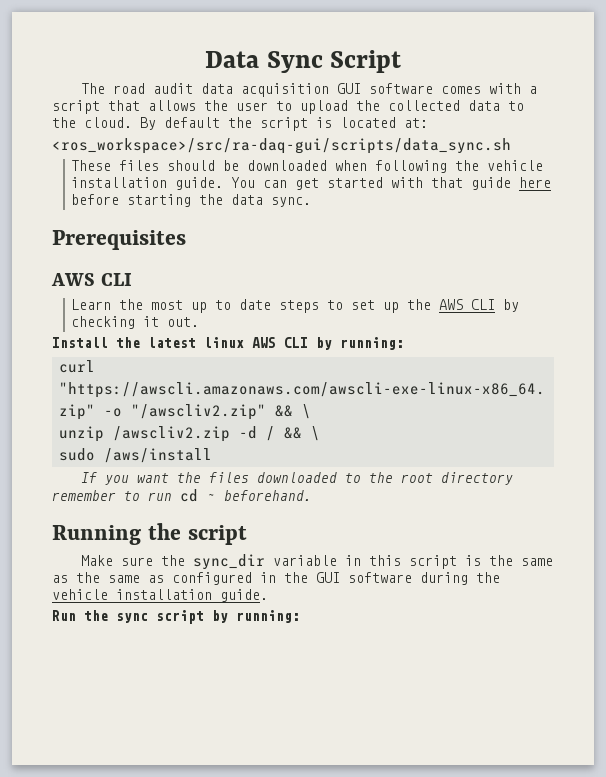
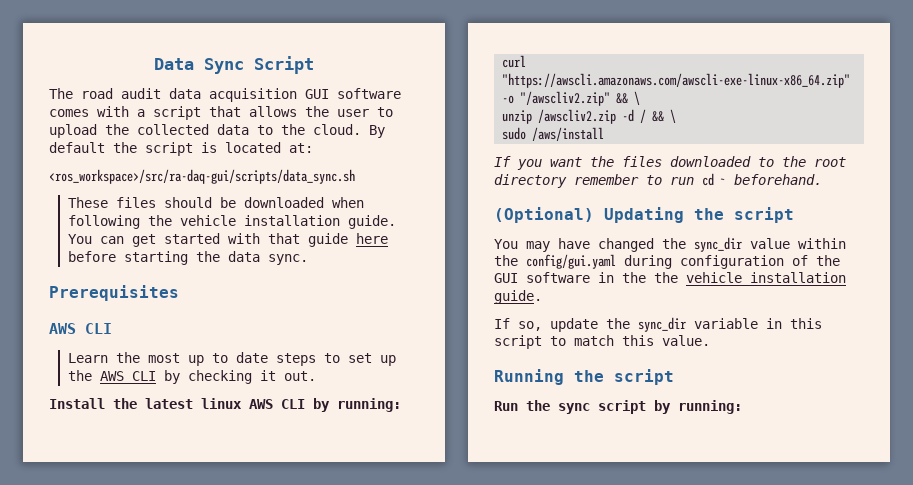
[52,523,247,545] [80,555,153,566] Running the script // Make sure -> [494,207,794,223] [494,237,846,252] [494,254,840,269] [494,272,846,283] [494,290,542,304] [494,318,598,332] (Optional) Updating the script // You may have changed the sync_dir value within the config/gui.yaml during configuration of the GUI software in the the vehicle installation guide. // If so, update
[464,555,553,566] [52,572,500,585] [52,589,268,602] is the same as the same as configured in the GUI software during the vehicle installation guide. -> [550,335,710,346] [494,369,674,385] to match this value. // Running the script

